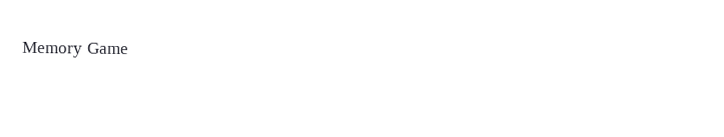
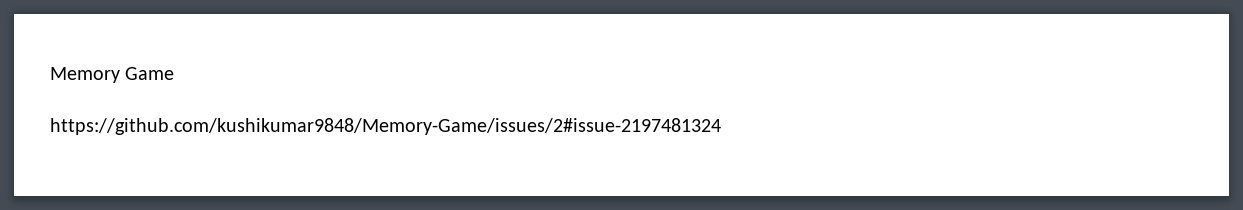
(129, 48) none -> [50,118,721,135] // https://github.com/kushikumar9848/Memory-Game/issues/2#issue-2197481324

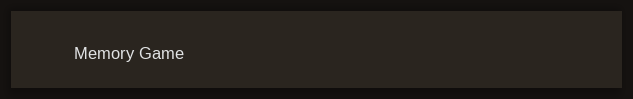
[50,118,721,135] // https://github.com/kushikumar9848/Memory-Game/issues/2#issue-2197481324 -> (184, 53) none

